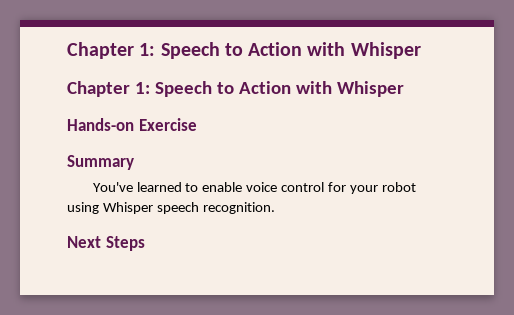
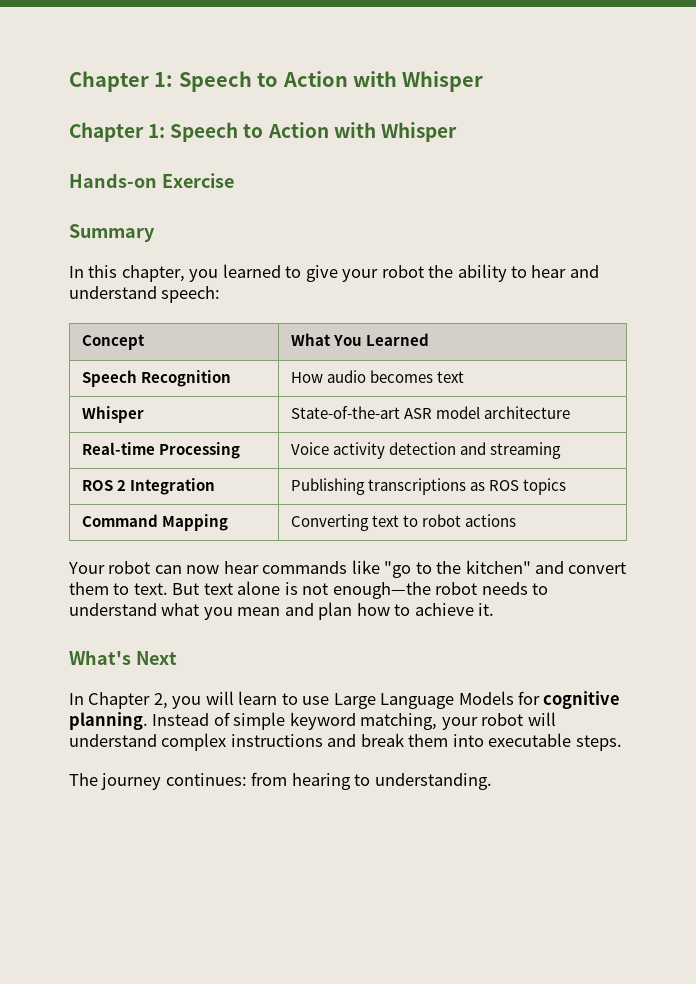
[92,182,416,194] [67,202,275,214] [67,236,145,251] You've learned to enable voice control for your robot using Whisper speech recognition. // Next Steps -> [69,264,599,282] [69,286,221,303] [82,334,146,350] [291,333,430,346] [82,370,232,387] [291,370,465,383] [82,406,145,423] [291,406,571,419] [82,442,241,459] [291,442,562,459] [82,478,216,495] [291,478,567,495] [82,514,229,531] [291,514,517,531] [68,560,627,578] [69,581,549,599] [69,602,495,620] [69,650,177,665] [69,691,621,709] [69,712,556,730] [69,733,622,751] [69,772,492,790] In this chapter, you learned to give your robot the ability to hear and understand speech: // Concept | What You Learned // Speech Recognition | How audio becomes text // Whisper | State-of-the-art ASR model architecture // Real-time Processing | Voice activity detection and streaming // ROS 2 Integration | Publishing transcriptions as ROS topics // Command Mapping | Converting text to robot actions // Your robot can now hear commands like "go to the kitchen" and convert them to text. But text alone is not enough—the robot needs to understand what you mean and plan how to achieve it. // What's Next // In Chapter 2, you will learn to use Large Language Models for cognitive planning. Instead of simple keyword matching, your robot will understand complex instructions and break them into executable steps. // The journey continues: from hearing to understanding.

